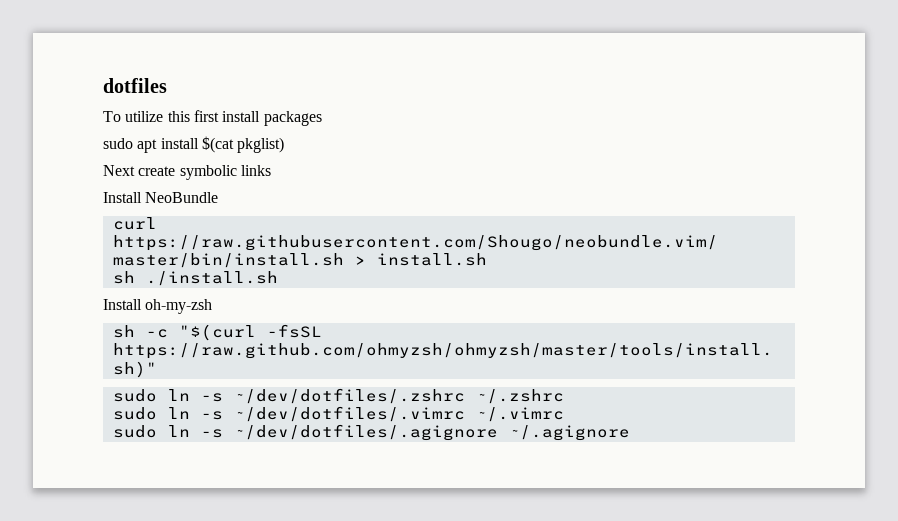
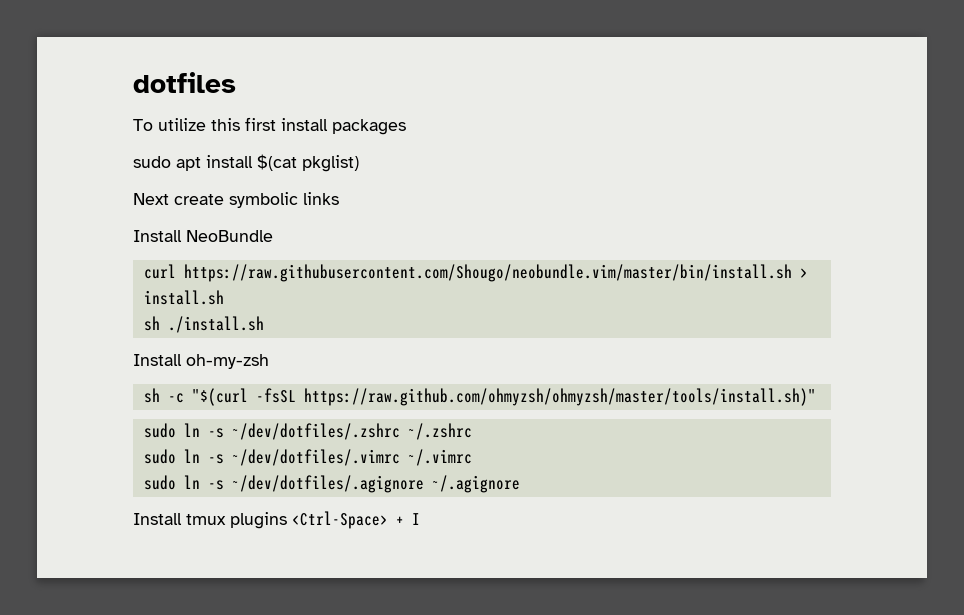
(630, 433) none -> [133,511,420,529] // Install tmux plugins <Ctrl-Space> + I

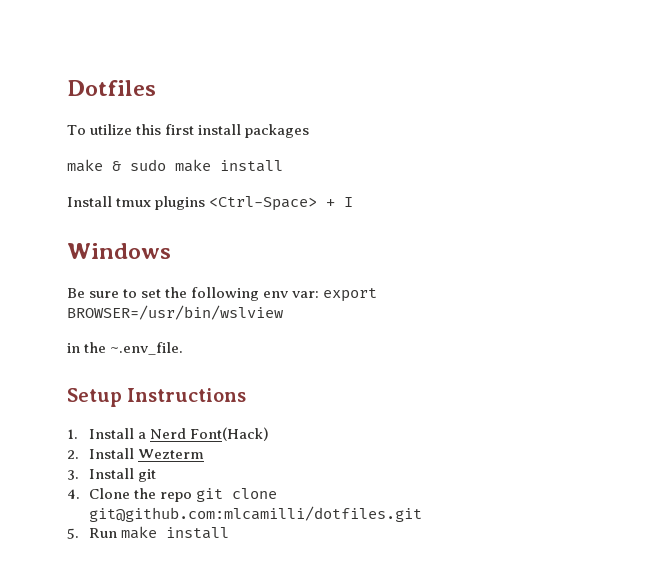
[133,72,236,93] dotfiles -> [67,80,156,96] Dotfiles
[133,154,359,172] [133,192,339,208] [133,230,273,242] [143,264,808,282] [143,290,224,305] [143,316,264,333] [133,354,269,369] [143,388,816,406] [143,423,472,440] [143,449,472,466] [143,475,520,493] sudo apt install $(cat pkglist) // Next create symbolic links // Install NeoBundle // curl https://raw.githubusercontent.com/Shougo/neobundle.vim/master/bin/install.sh > install.sh // sh ./install.sh // Install oh-my-zsh // sh -c "$(curl -fsSL https://raw.github.com/ohmyzsh/ohmyzsh/master/tools/install.sh)" // sudo ln -s ~/dev/dotfiles/.zshrc ~/.zshrc // sudo ln -s ~/dev/dotfiles/.vimrc ~/.vimrc // sudo ln -s ~/dev/dotfiles/.agignore ~/.agignore -> [67,159,283,172] make & sudo make install
(420, 519) none -> [67,243,171,259] [67,287,378,302] [67,305,283,320] [67,342,184,355] [67,388,247,407] [67,427,270,441] [67,448,205,459] [67,468,157,482] [67,488,278,502] [89,506,423,522] [67,526,230,539] // Windows // Be sure to set the following env var: export BROWSER=/usr/bin/wslview // in the ~.env_file. // Setup Instructions // 1. Install a Nerd Font(Hack) // 2. Install Wezterm // 3. Install git // 4. Clone the repo git clone git@github.com:mlcamilli/dotfiles.git // 5. Run make install

